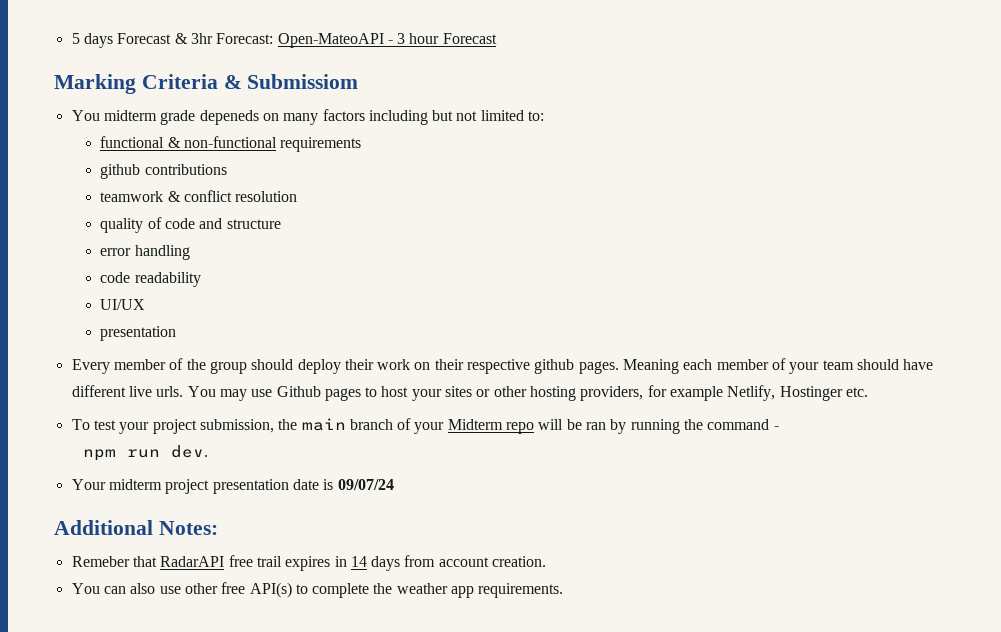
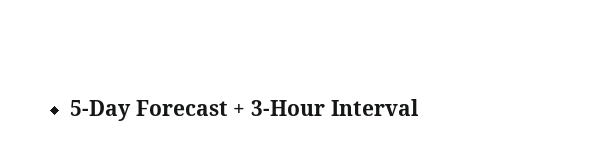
[71,33,497,48] [54,74,359,94] [71,109,545,125] [100,136,362,152] [100,164,227,179] [100,190,298,202] [100,217,281,233] [100,245,190,260] [100,272,201,287] [100,299,146,310] [100,326,177,341] [71,358,934,374] [71,385,869,401] [71,418,779,434] [82,445,208,461] [71,479,394,494] [54,520,218,535] [71,555,547,571] [71,582,564,598] 5 days Forecast & 3hr Forecast: Open-MateoAPI - 3 hour Forecast // Marking Criteria & Submissiom // You midterm grade depeneds on many factors including but not limited to: // functional & non-functional requirements // github contributions // teamwork & conflict resolution // quality of code and structure // error handling // code readability // UI/UX // presentation // Every member of the group should deploy their work on their respective github pages. Meaning each member of your team should have different live urls. You may use Github pages to host your sites or other hosting providers, for example Netlify, Hostinger etc. // To test your project submission, the main branch of your Midterm repo will be ran by running the command - // npm run dev. // Your midterm project presentation date is 09/07/24 // Additional Notes: // Remeber that RadarAPI free trail expires in 14 days from account creation. // You can also use other free API(s) to complete the weather app requirements. -> [70,99,419,121] 5-Day Forecast + 3-Hour Interval

